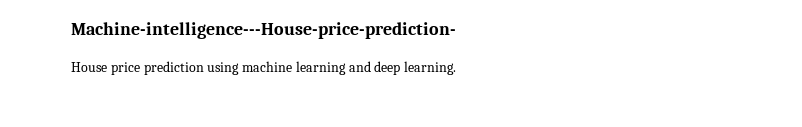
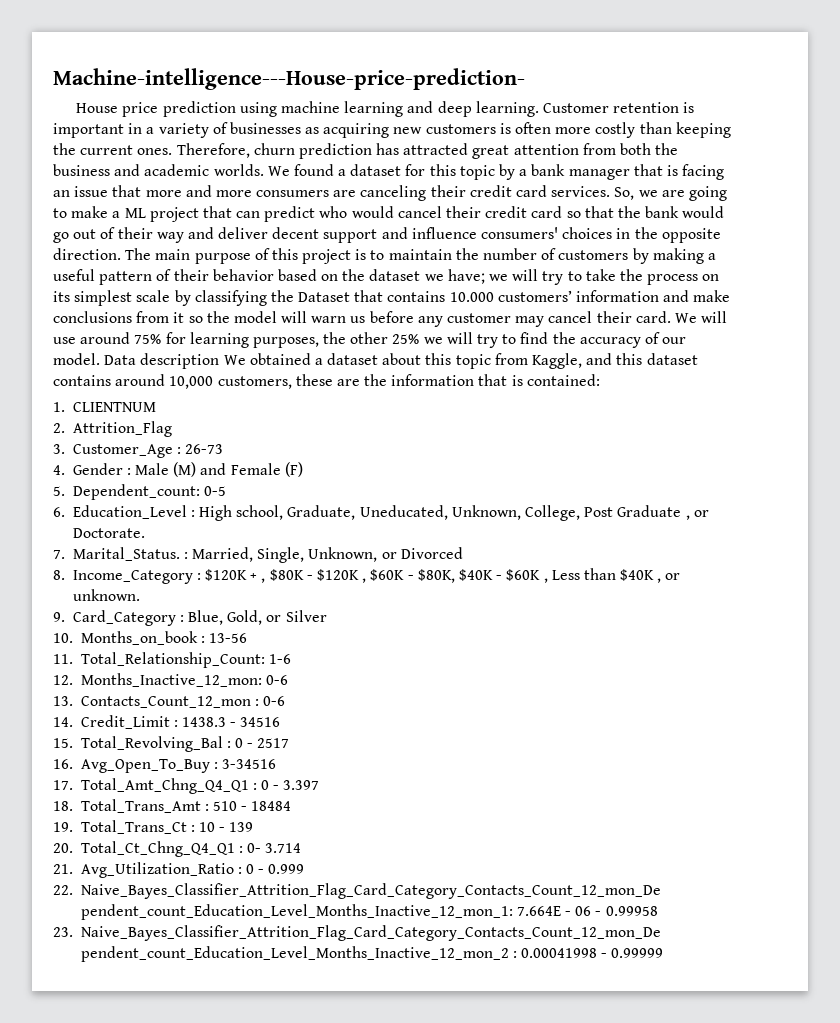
(457, 68) none -> [542,102,695,113] [53,122,731,138] [53,143,679,159] [53,164,725,180] [53,185,727,201] [53,206,725,222] [53,227,721,243] [53,248,716,264] [53,269,720,285] [53,290,731,306] [53,311,728,327] [53,332,687,348] [53,353,698,369] [53,374,600,389] [53,402,156,412] [53,421,172,437] [53,444,224,458] [53,462,303,477] [53,484,226,500] [53,505,709,521] [72,528,145,538] [53,547,463,563] [53,568,681,584] [72,589,140,601] [53,610,327,626] [53,631,248,645] [53,652,291,668] [53,673,288,687] [53,696,286,708] [53,715,281,729] [53,736,290,752] [53,759,277,773] [53,778,320,794] [53,799,292,813] [53,820,254,834] [53,841,302,857] [53,862,305,878] [53,883,661,899] [80,904,658,920] [53,925,661,941] [80,946,664,962] Customer retention is important in a variety of businesses as acquiring new customers is often more costly than keeping the current ones. Therefore, churn prediction has attracted great attention from both the business and academic worlds. We found a dataset for this topic by a bank manager that is facing an issue that more and more consumers are canceling their credit card services. So, we are going to make a ML project that can predict who would cancel their credit card so that the bank would go out of their way and deliver decent support and influence consumers' choices in the opposite direction. The main purpose of this project is to maintain the number of customers by making a useful pattern of their behavior based on the dataset we have; we will try to take the process on its simplest scale by classifying the Dataset that contains 10.000 customers’ information and make conclusions from it so the model will warn us before any customer may cancel their card. We will use around 75% for learning purposes, the other 25% we will try to find the accuracy of our model. Data description We obtained a dataset about this topic from Kaggle, and this dataset contains around 10,000 customers, these are the information that is contained: // 1. CLIENTNUM // 2. Attrition_Flag // 3. Customer_Age : 26-73 // 4. Gender : Male (M) and Female (F) // 5. Dependent_count: 0-5 // 6. Education_Level : High school, Graduate, Uneducated, Unknown, College, Post Graduate , or Doctorate. // 7. Marital_Status. : Married, Single, Unknown, or Divorced // 8. Income_Category : $120K + , $80K - $120K , $60K - $80K, $40K - $60K , Less than $40K , or unknown. // 9. Card_Category : Blue, Gold, or Silver // 10. Months_on_book : 13-56 // 11. Total_Relationship_Count: 1-6 // 12. Months_Inactive_12_mon: 0-6 // 13. Contacts_Count_12_mon : 0-6 // 14. Credit_Limit : 1438.3 - 34516 // 15. Total_Revolving_Bal : 0 - 2517 // 16. Avg_Open_To_Buy : 3-34516 // 17. Total_Amt_Chng_Q4_Q1 : 0 - 3.397 // 18. Total_Trans_Amt : 510 - 18484 // 19. Total_Trans_Ct : 10 - 139 // 20. Total_Ct_Chng_Q4_Q1 : 0- 3.714 // 21. Avg_Utilization_Ratio : 0 - 0.999 // 22. Naive_Bayes_Classifier_Attrition_Flag_Card_Category_Contacts_Count_12_mon_De pendent_count_Education_Level_Months_Inactive_12_mon_1: 7.664E - 06 - 0.99958 // 23. Naive_Bayes_Classifier_Attrition_Flag_Card_Category_Contacts_Count_12_mon_De pendent_count_Education_Level_Months_Inactive_12_mon_2 : 0.00041998 - 0.99999

